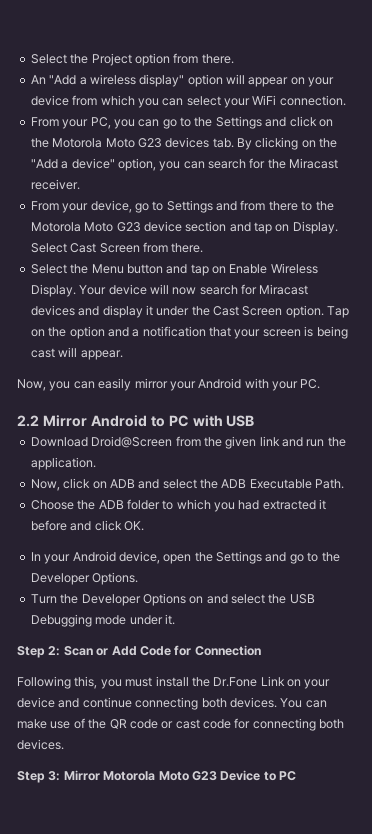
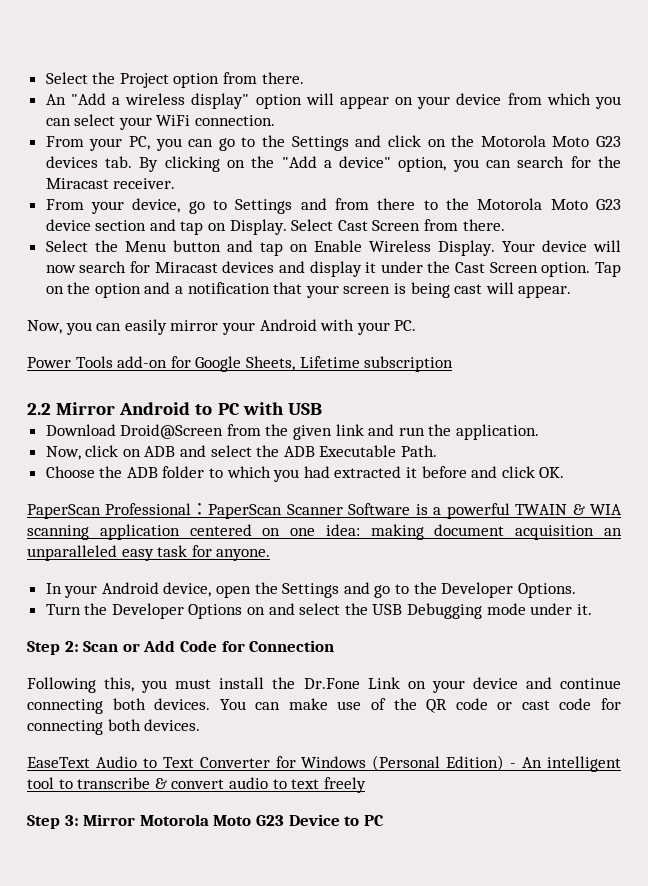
(321, 384) none -> [27,356,454,372] // Power Tools add-on for Google Sheets, Lifetime subscription
(144, 526) none -> [27,503,623,519] [27,524,622,540] [27,545,271,561] // PaperScan Professional：PaperScan Scanner Software is a powerful TWAIN & WIA scanning application centered on one idea: making document acquisition an unparalleled easy task for anyone.
(64, 744) none -> [27,755,622,772] [27,777,366,793] // EaseText Audio to Text Converter for Windows (Personal Edition) - An intelligent tool to transcribe & convert audio to text freely

